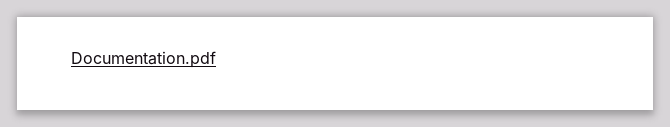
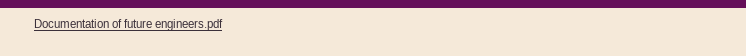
[71,51,216,68] Documentation.pdf -> [34,19,224,31] Documentation of future engineers.pdf

